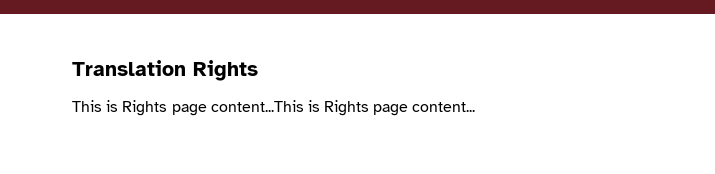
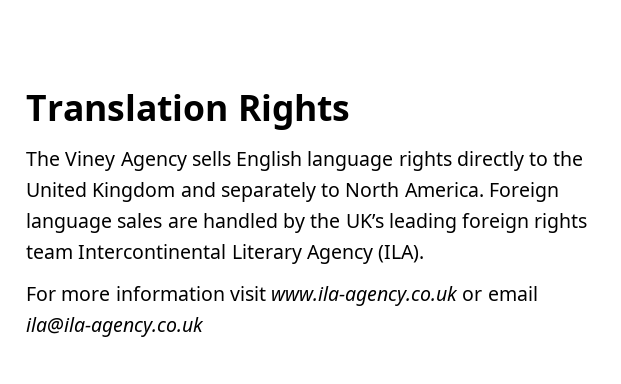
[72,100,476,116] This is Rights page content...This is Rights page content... -> [26,151,584,171] [26,182,559,202] [26,213,588,233] [26,244,425,264] [26,286,538,306] [26,317,204,337] The Viney Agency sells English language rights directly to the United Kingdom and separately to North America. Foreign language sales are handled by the UK’s leading foreign rights team Intercontinental Literary Agency (ILA). // For more information visit www.ila-agency.co.uk or email ila@ila-agency.co.uk

